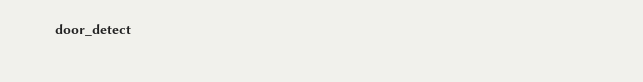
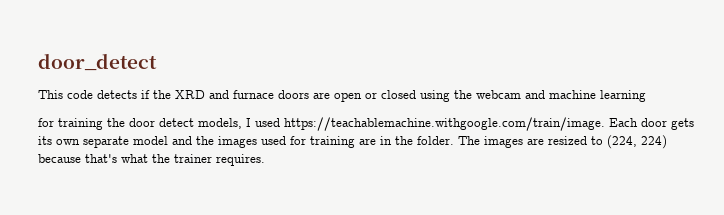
(131, 30) none -> [38,90,646,102] [38,117,694,131] [38,135,667,149] [38,154,265,166] // This code detects if the XRD and furnace doors are open or closed using the webcam and machine learning // for training the door detect models, I used https://teachablemachine.withgoogle.com/train/image. Each door gets its own separate model and the images used for training are in the folder. The images are resized to (224, 224) because that's what the trainer requires.

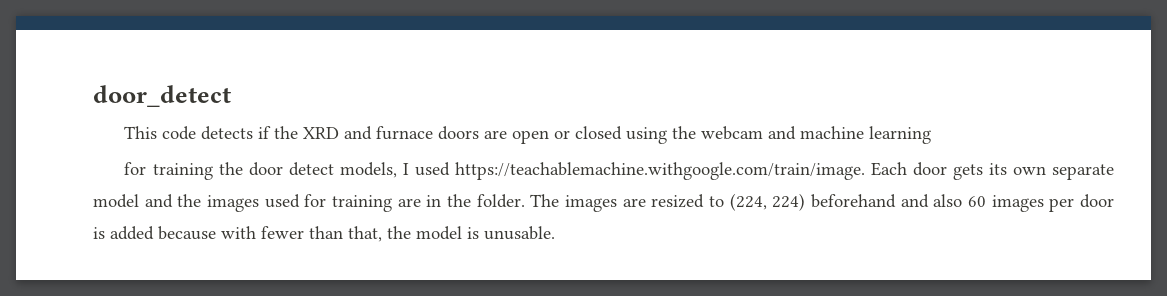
[38,154,265,166] because that's what the trainer requires. -> [810,194,1114,212] [93,226,555,242] beforehand and also 60 images per door is added because with fewer than that, the model is unusable.

